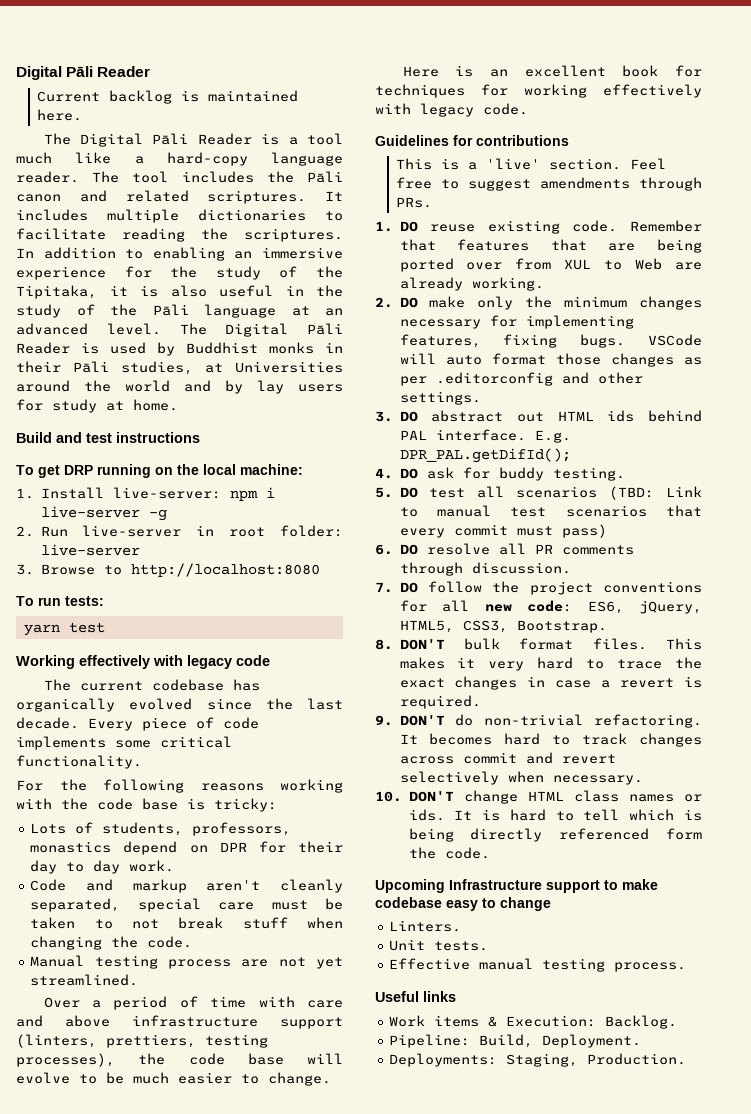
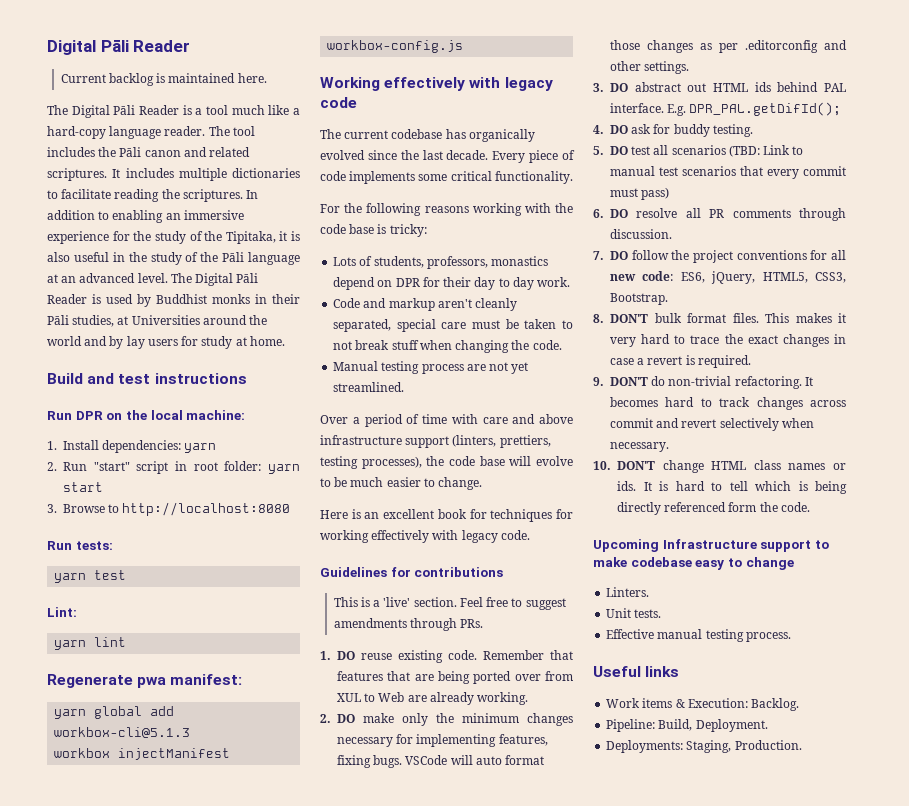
[16,464,151,478] To get DRP running -> [47,411,103,420] Run DPR
[112,487,275,501] [40,506,167,521] live-server: npm i live-server -g -> [102,440,217,453] dependencies: yarn
[82,525,182,537] live-server -> [93,461,169,474] "start" script
[40,544,140,556] live-server -> [268,464,300,474] [63,482,103,492] yarn start
[16,596,61,606] To run -> [47,541,72,550] Run
(105, 627) none -> [47,607,77,617] [54,637,127,650] [47,674,243,688] [54,706,175,719] [54,727,191,738] [54,748,231,760] [327,40,464,53] // Lint: // yarn lint // Regenerate pwa manifest: // yarn global add workbox-cli@5.1.3 // workbox injectManifest workbox-config.js

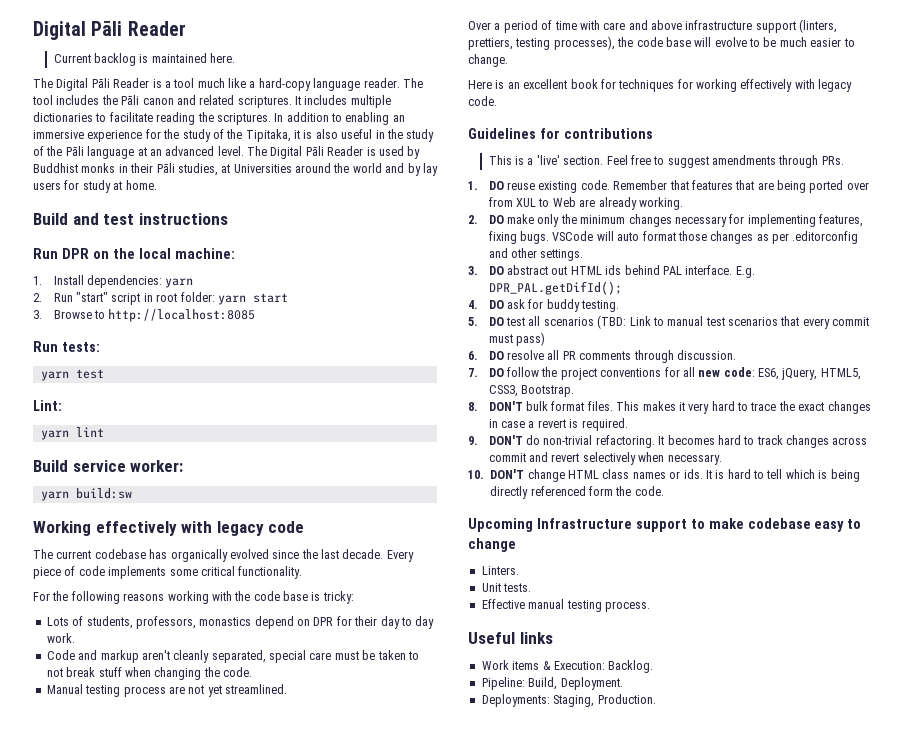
[122,502,291,516] http://localhost:8080 -> [108,309,256,322] http://localhost:8085
[47,674,243,688] [54,706,175,719] [54,727,191,738] [54,748,231,760] [327,40,464,53] Regenerate pwa manifest: // yarn global add workbox-cli@5.1.3 // workbox injectManifest workbox-config.js -> [33,460,184,472] [40,488,132,501] Build service worker: // yarn build:sw

